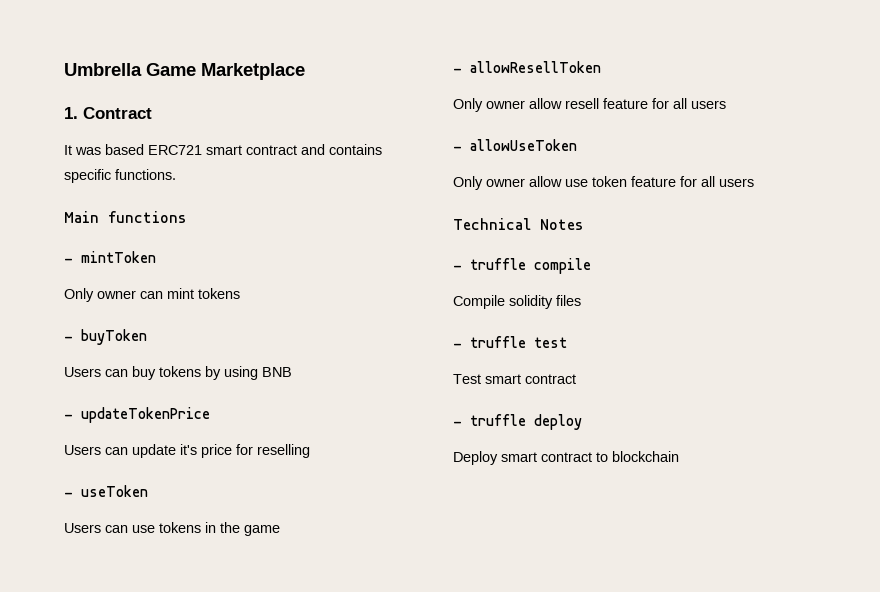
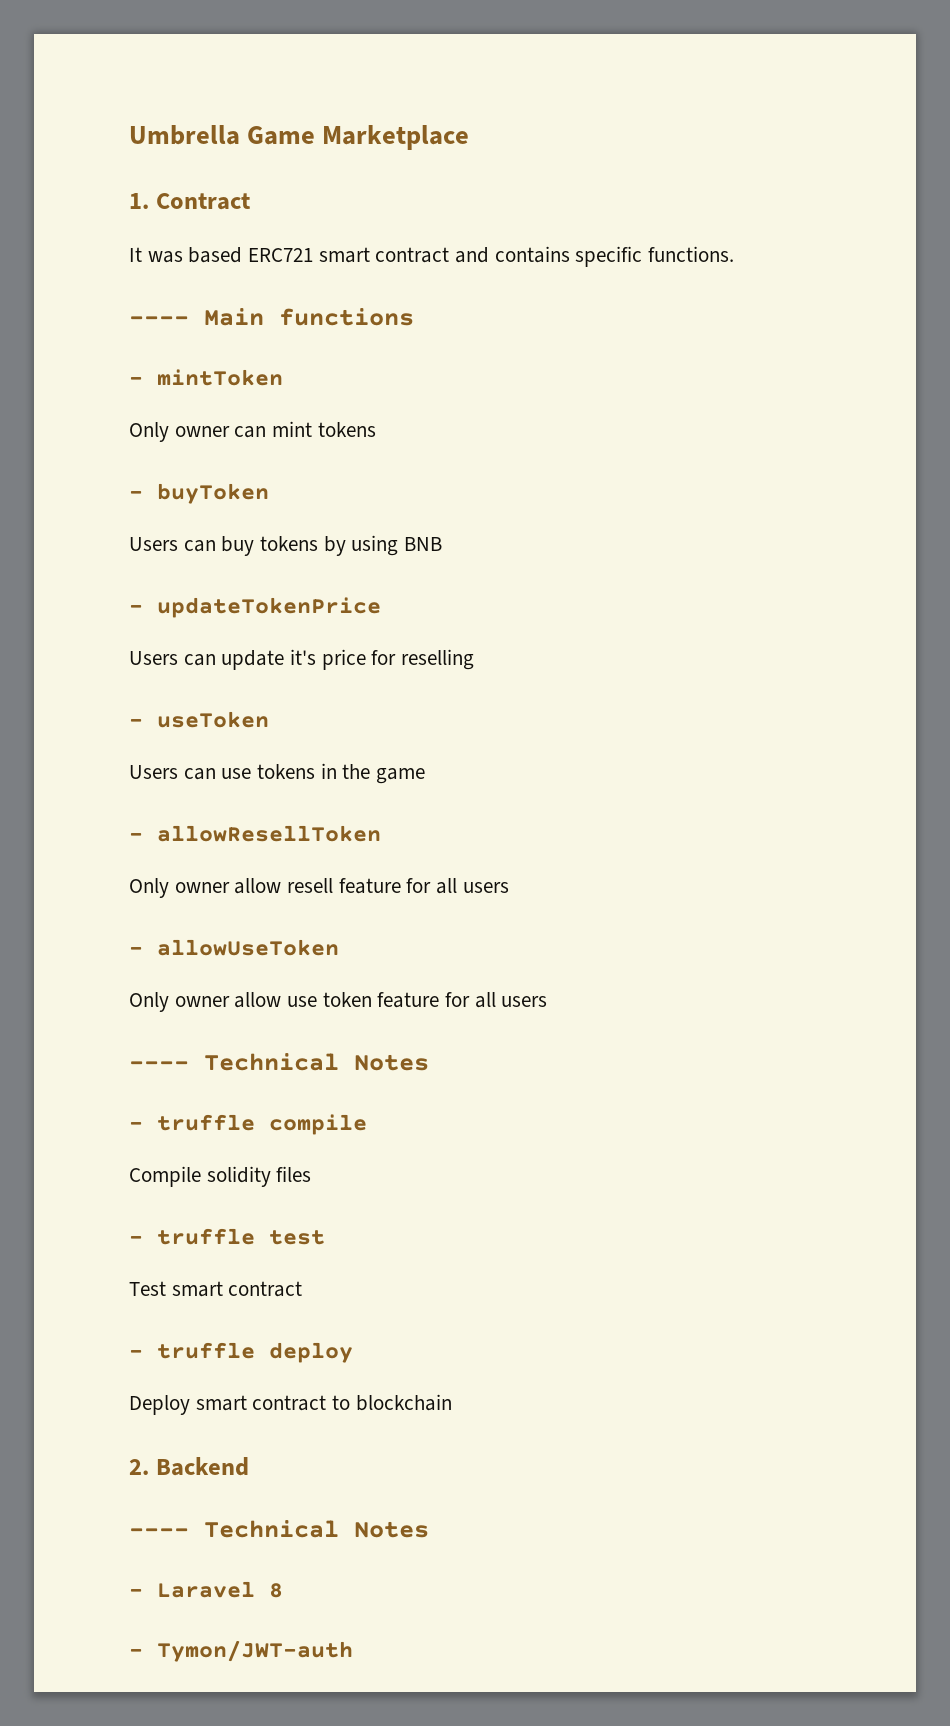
(176, 174) none -> [129,316,189,325] ----
(754, 182) none -> [129,1061,189,1070] ----
(679, 456) none -> [129,1457,249,1476] [129,1520,429,1538] [129,1581,283,1598] [129,1640,353,1662] // 2. Backend // ---- Technical Notes // - Laravel 8 // - Tymon/JWT-auth

